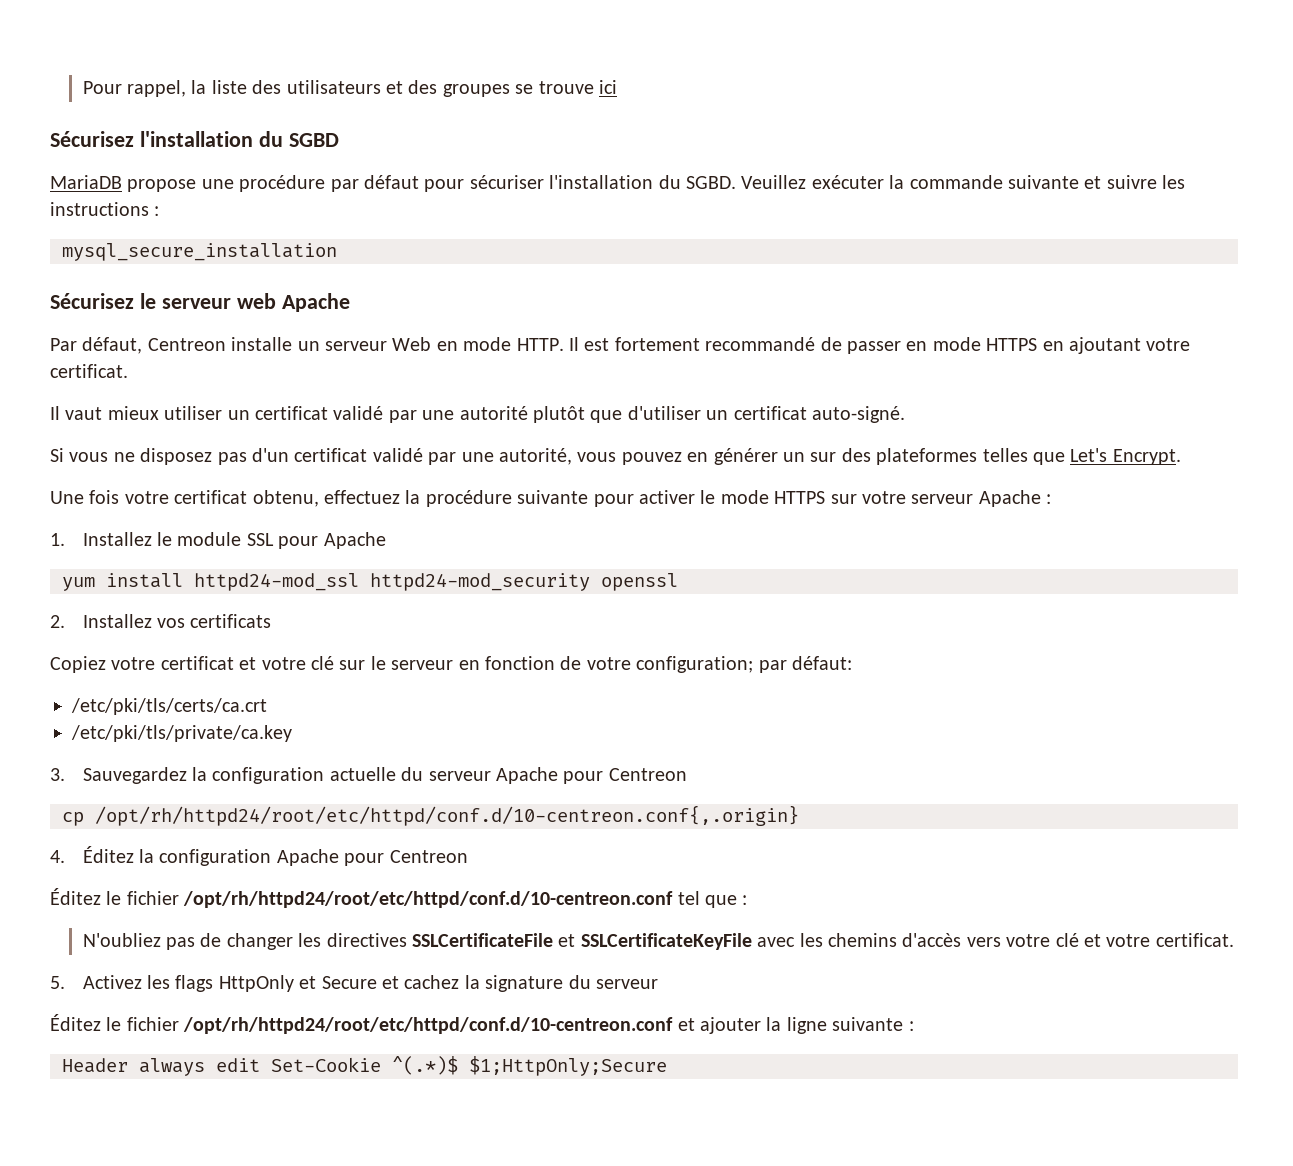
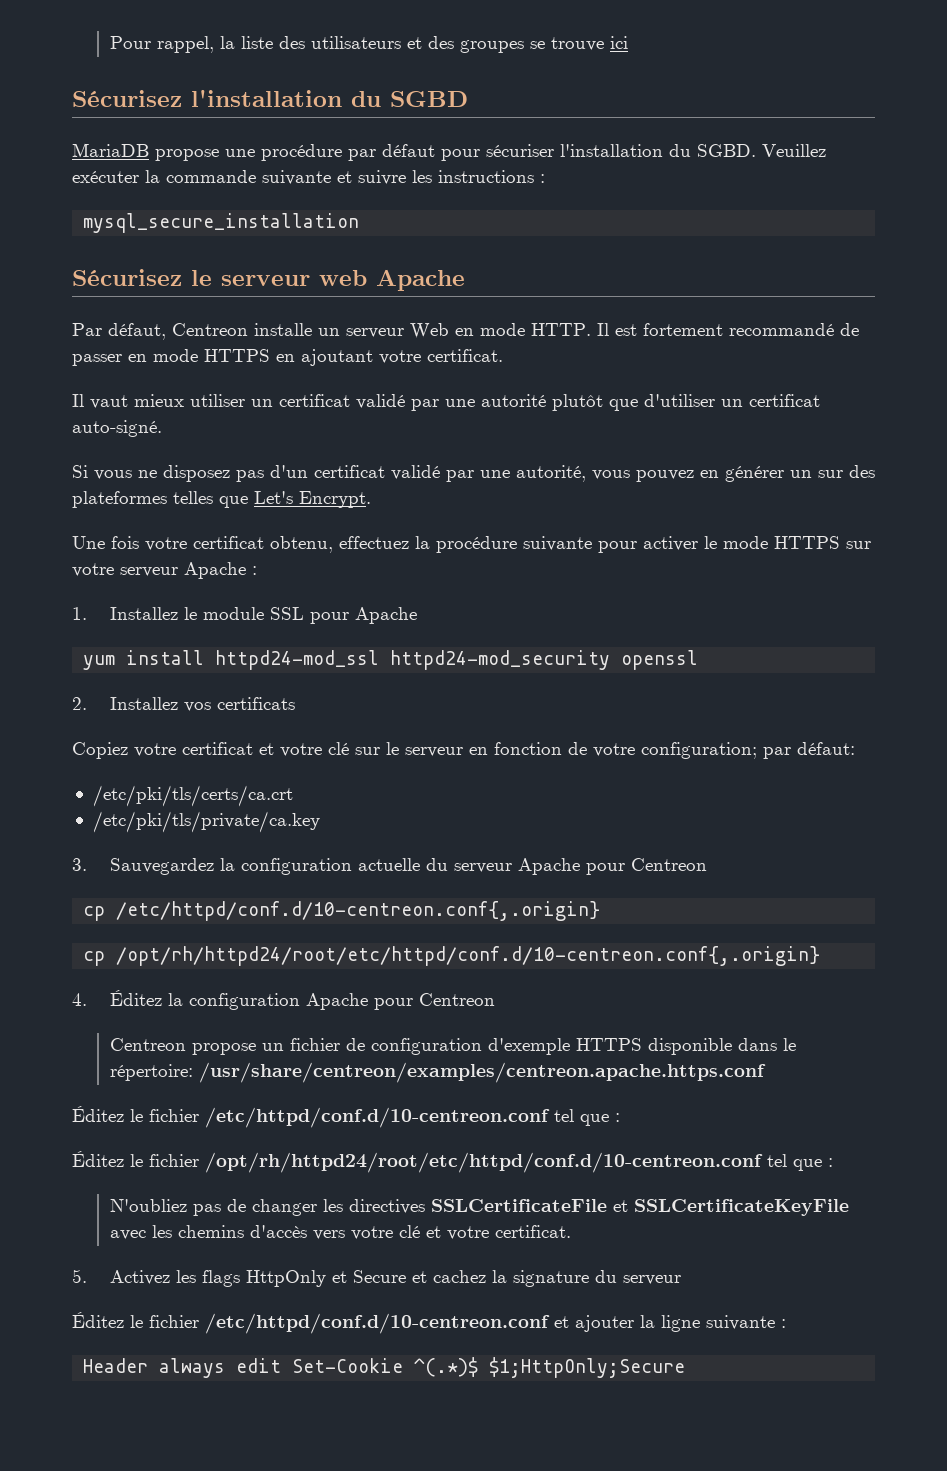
(687, 774) none -> [83,901,601,921] // cp /etc/httpd/conf.d/10-centreon.conf{,.origin}
(468, 856) none -> [109,1038,796,1055] [109,1062,766,1083] [72,1106,620,1128] // Centreon propose un fichier de configuration d'exemple HTTPS disponible dans le répertoire: /usr/share/centreon/examples/centreon.apache.https.conf // Éditez le fichier /etc/httpd/conf.d/10-centreon.conf tel que :
[183,1017,674,1034] /opt/rh/httpd24/root/etc/httpd/conf.d/10-centreon.conf -> [205,1313,550,1334] /etc/httpd/conf.d/10-centreon.conf

